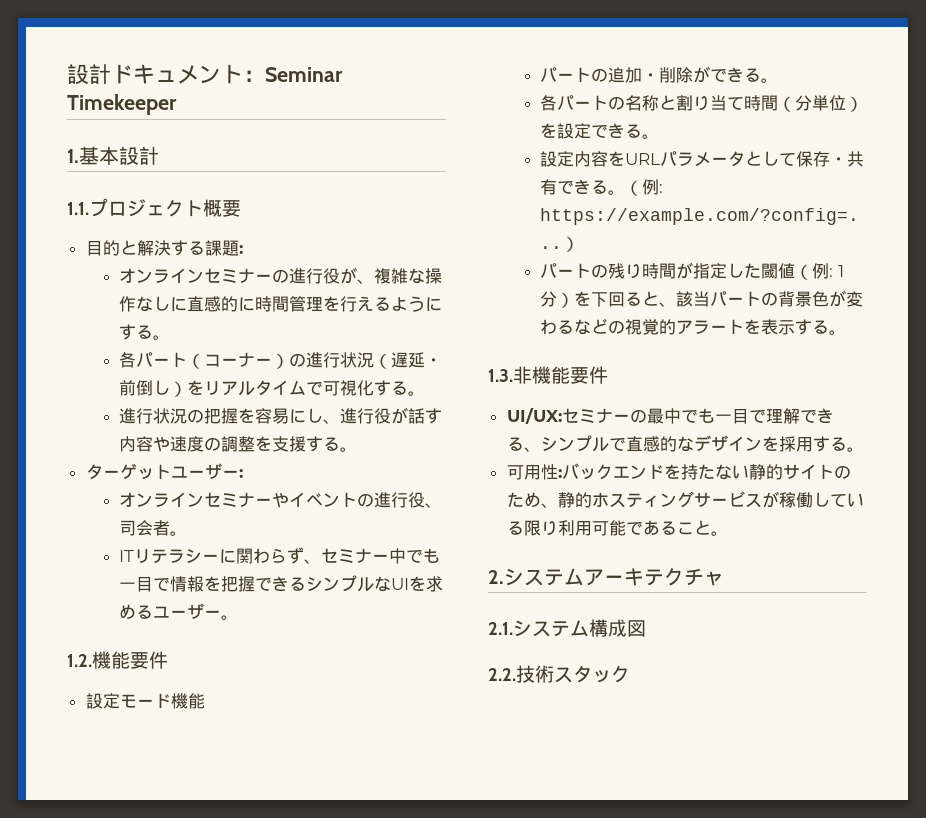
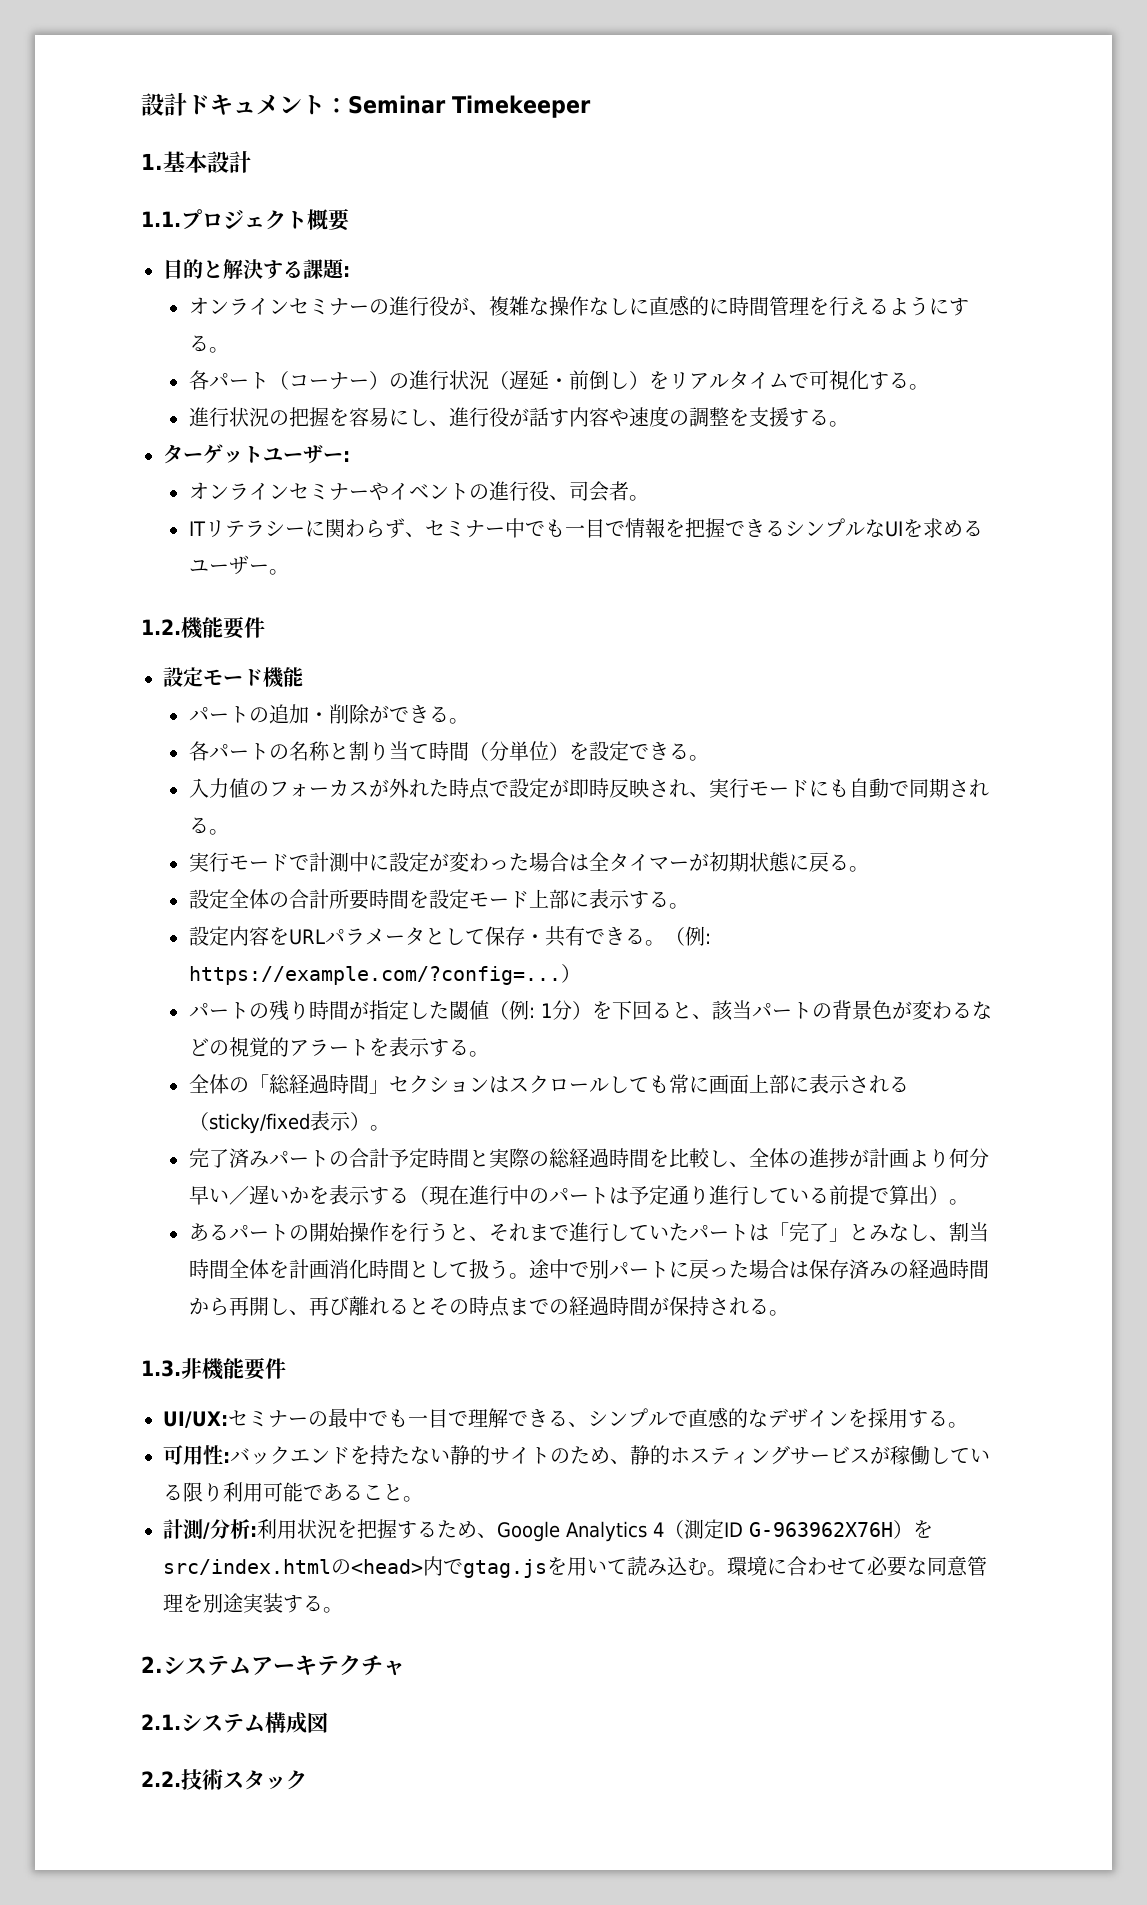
(660, 136) none -> [188,778,989,799] [188,817,229,835] [188,852,869,872] [188,889,689,910] // 入力値のフォーカスが外れた時点で設定が即時反映され、実行モードにも自動で同期される。 // 実行モードで計測中に設定が変わった場合は全タイマーが初期状態に戻る。 // 設定全体の合計所要時間を設定モード上部に表示する。
(847, 332) none -> [188,1074,909,1094] [188,1111,391,1134] [188,1148,989,1168] [188,1185,969,1205] [188,1222,989,1242] [188,1259,989,1279] [188,1296,789,1317] // 全体の「総経過時間」セクションはスクロールしても常に画面上部に表示される（sticky/fixed表示）。 // 完了済みパートの合計予定時間と実際の総経過時間を比較し、全体の進捗が計画より何分早い／遅いかを表示する（現在進行中のパートは予定通り進行している前提で算出）。 // あるパートの開始操作を行うと、それまで進行していたパートは「完了」とみなし、割当時間全体を計画消化時間として扱う。途中で別パートに戻った場合は保存済みの経過時間から再開し、再び離れるとその時点までの経過時間が保持される。
(728, 533) none -> [163,1519,933,1542] [163,1556,987,1578] [163,1593,343,1613] // 計測/分析:利用状況を把握するため、Google Analytics 4（測定ID G-963962X76H）をsrc/index.htmlの<head>内でgtag.jsを用いて読み込む。環境に合わせて必要な同意管理を別途実装する。

